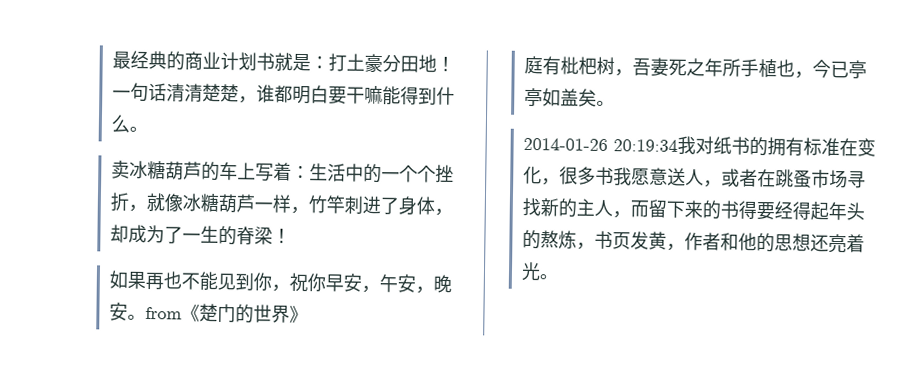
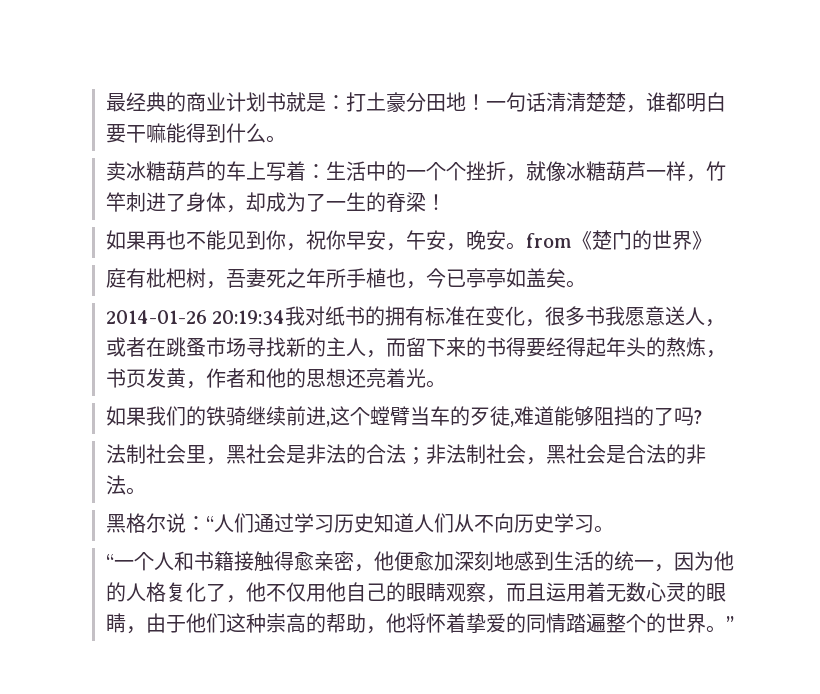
(558, 277) none -> [105,406,702,427] [105,444,706,465] [105,475,146,495] [105,513,614,533] [105,551,734,572] [105,582,726,603] [105,613,734,634] // 如果我们的铁骑继续前进,这个螳臂当车的歹徒,难道能够阻挡的了吗? // 法制社会里，黑社会是非法的合法；非法制社会，黑社会是合法的非法。 // 黑格尔说：“人们通过学习历史知道人们从不向历史学习。 // “一个人和书籍接触得愈亲密，他便愈加深刻地感到生活的统一，因为他的人格复化了，他不仅用他自己的眼睛观察，而且运用着无数心灵的眼睛，由于他们这种崇高的帮助，他将怀着挚爱的同情踏遍整个的世界。”

